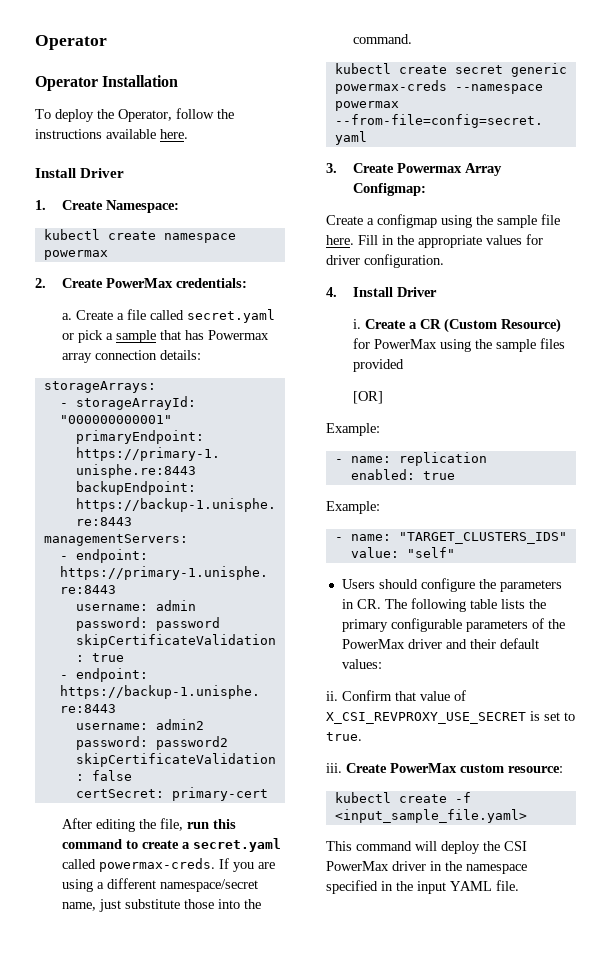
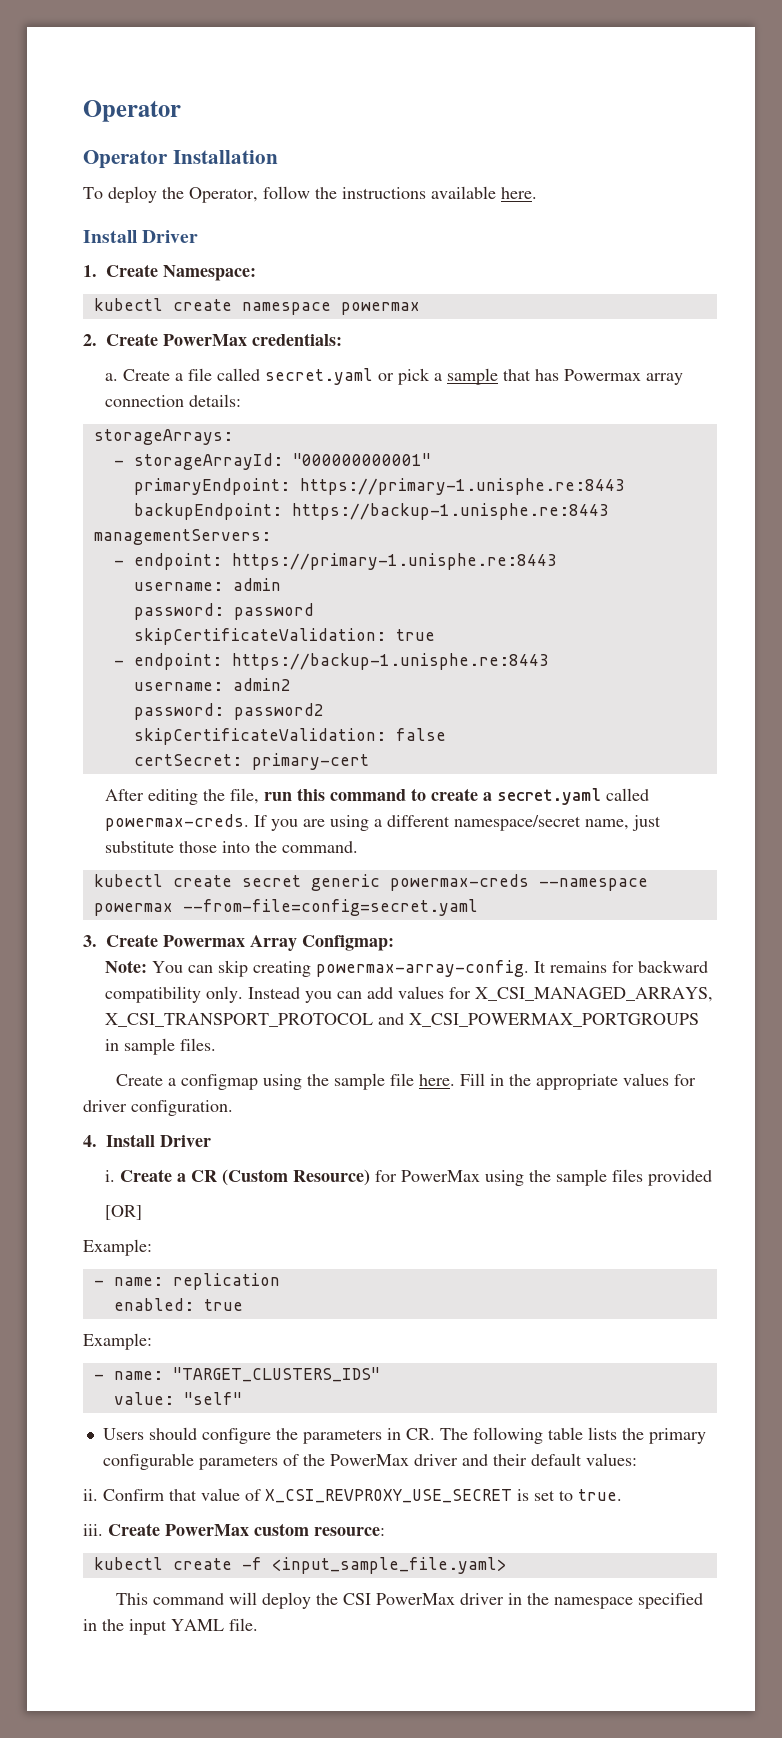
(426, 189) none -> [104,960,708,977] [104,986,713,1003] [104,1013,699,1027] [104,1038,216,1055] // Note: You can skip creating powermax-array-config. It remains for backward compatibility only. Instead you can add values for X_CSI_MANAGED_ARRAYS, X_CSI_TRANSPORT_PROTOCOL and X_CSI_POWERMAX_PORTGROUPS in sample files.

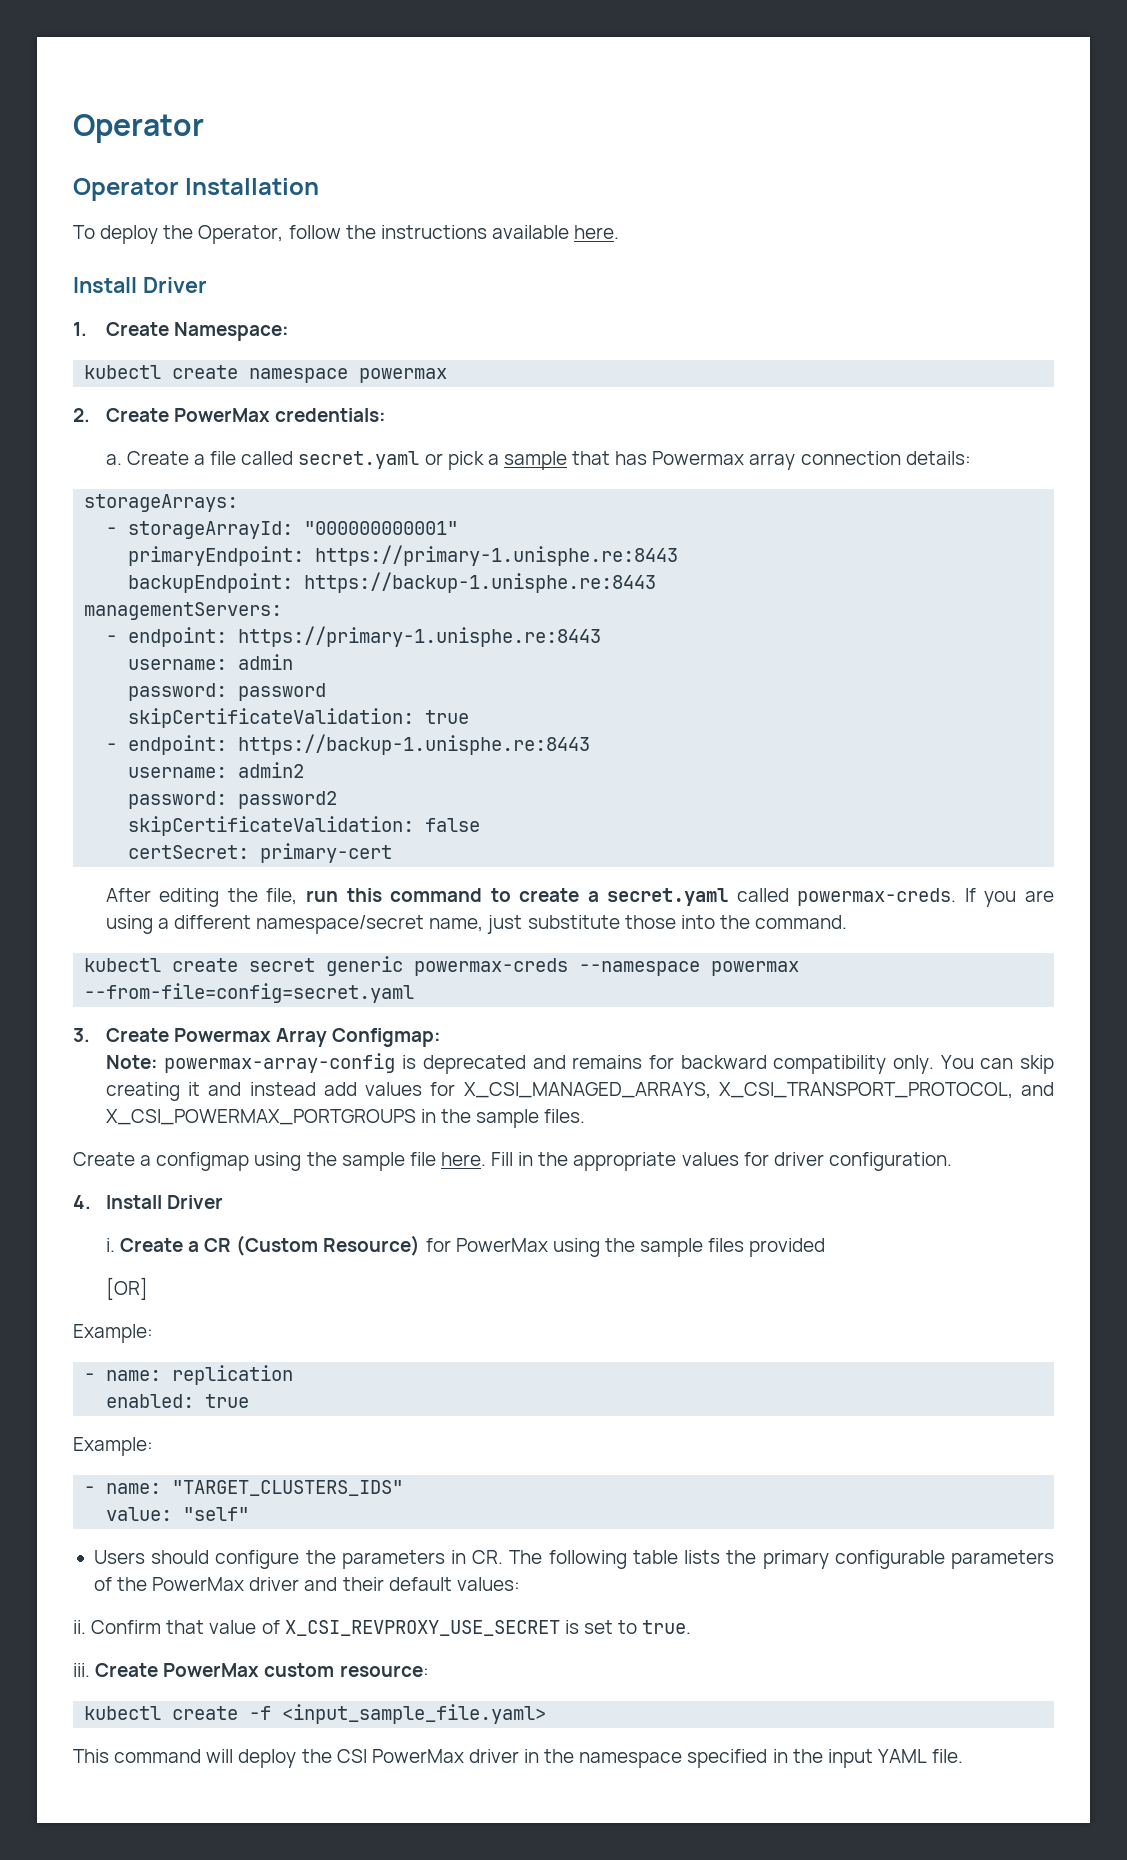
[151,960,546,977] You can skip creating powermax-array-config. It -> [164,1053,566,1074] powermax-array-config is deprecated and
[247,987,362,1003] Instead you can -> [940,1055,1054,1074] [105,1082,316,1101] You can skip creating it and instead
[104,1013,373,1027] X_CSI_TRANSPORT_PROTOCOL -> [718,1082,1013,1099] X_CSI_TRANSPORT_PROTOCOL,
(119, 1045) none -> [441,1109,472,1123] the

